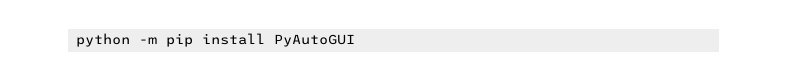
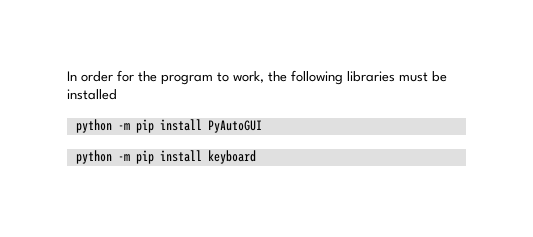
(75, 40) none -> [67,70,447,85] [67,89,117,100] In order for the program to work, the following libraries must be installed //
(355, 40) none -> [75,150,256,164] // python -m pip install keyboard

